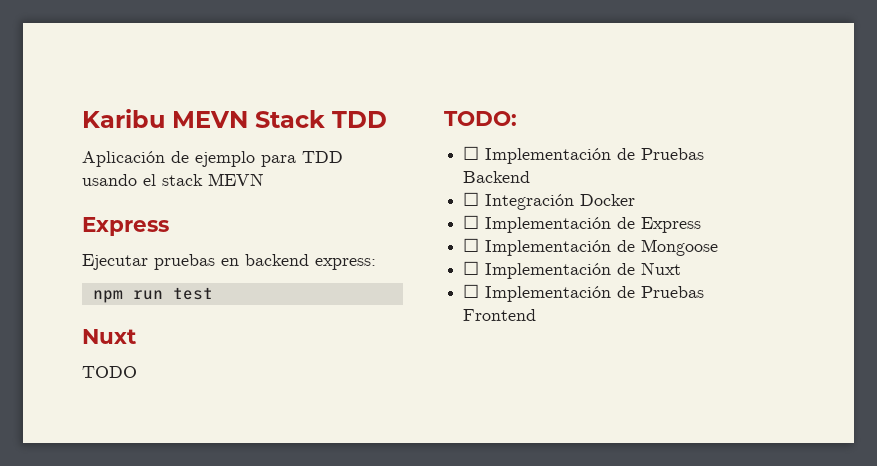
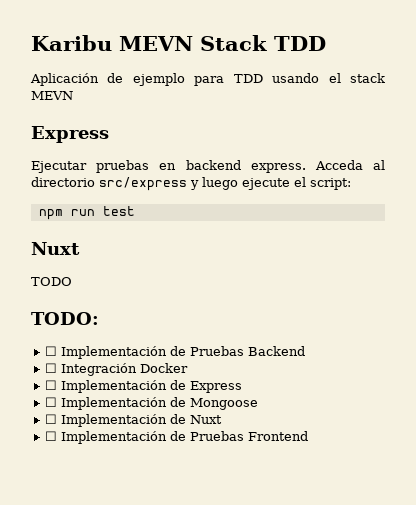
[315,258,376,270] express: -> [250,160,385,173] [31,177,351,191] express. Acceda al directorio src/express y luego ejecute el script:

